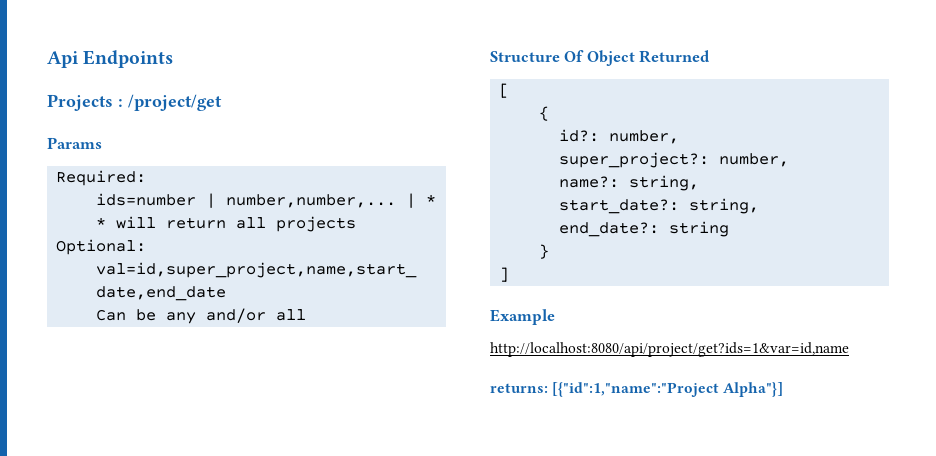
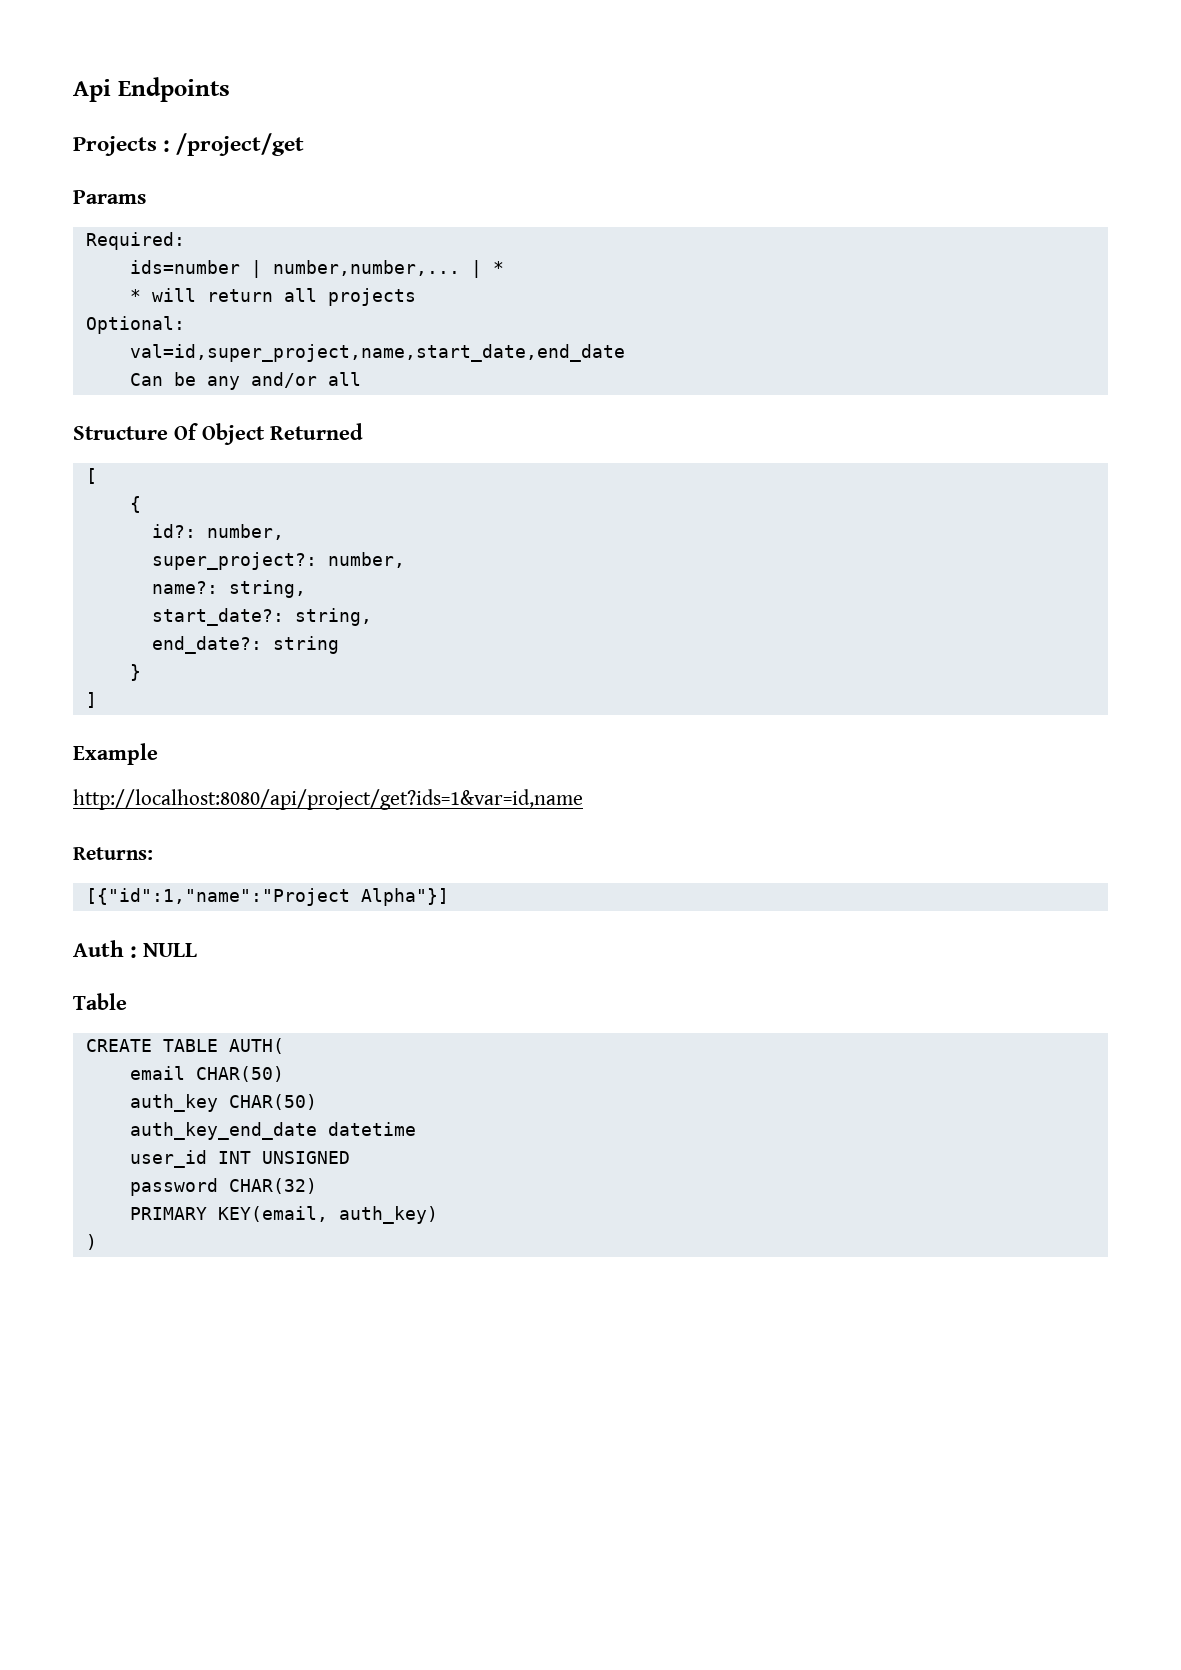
[490,383,548,393] returns: -> [73,847,153,860] Returns: //
(784, 389) none -> [73,940,198,958] [73,993,127,1010] [85,1038,284,1054] [129,1066,284,1082] [129,1094,317,1112] [129,1122,416,1140] [129,1150,350,1168] [129,1178,317,1196] [129,1206,438,1224] [85,1234,97,1250] // Auth : NULL // Table // CREATE TABLE AUTH( // email CHAR(50) // auth_key CHAR(50) // auth_key_end_date datetime // user_id INT UNSIGNED // password CHAR(32) // PRIMARY KEY(email, auth_key) // )

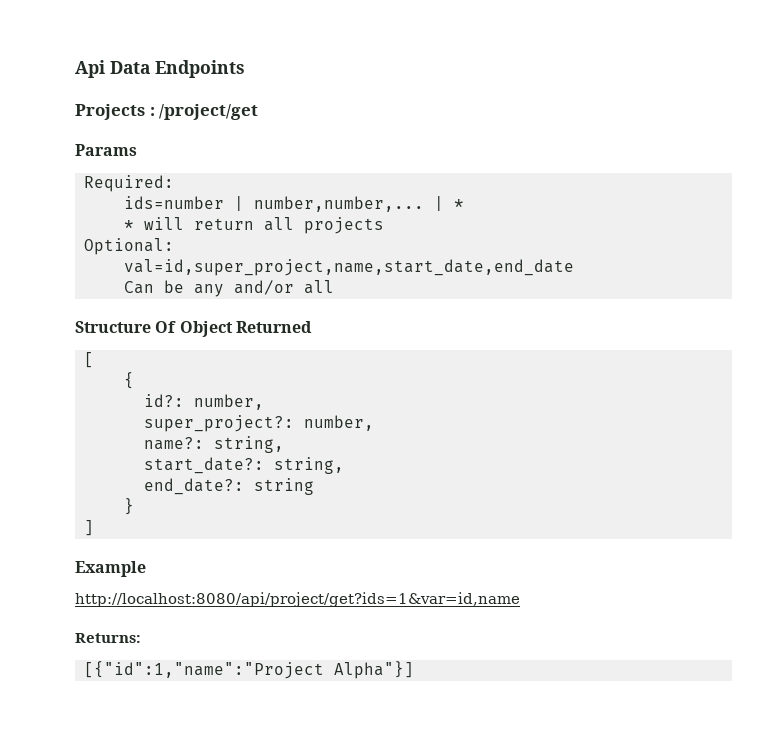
(111, 90) none -> [110,61,150,74] Data
[73,940,198,958] [73,993,127,1010] [85,1038,284,1054] [129,1066,284,1082] [129,1094,317,1112] [129,1122,416,1140] [129,1150,350,1168] [129,1178,317,1196] [129,1206,438,1224] [85,1234,97,1250] // Auth : NULL // Table // CREATE TABLE AUTH( // email CHAR(50) // auth_key CHAR(50) // auth_key_end_date datetime // user_id INT UNSIGNED // password CHAR(32) // PRIMARY KEY(email, auth_key) // ) -> (414, 670) none

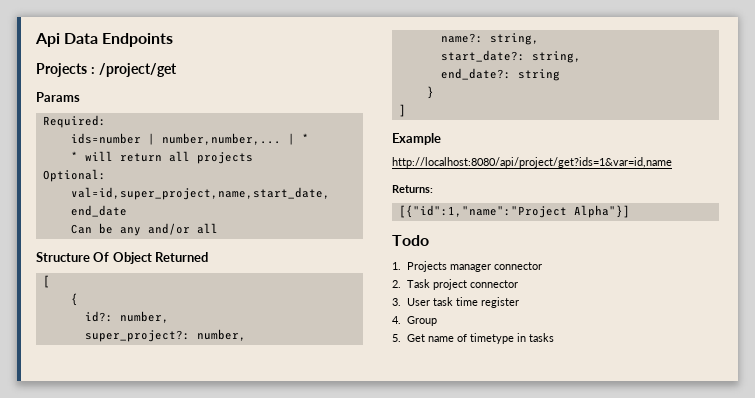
(414, 670) none -> [392,235,429,246] [392,261,542,272] [392,279,518,290] [392,297,519,308] [392,316,437,326] [392,333,554,344] // Todo // 1. Projects manager connector // 2. Task project connector // 3. User task time register // 4. Group // 5. Get name of timetype in tasks

